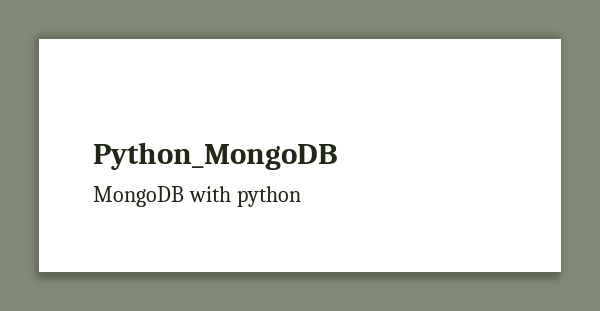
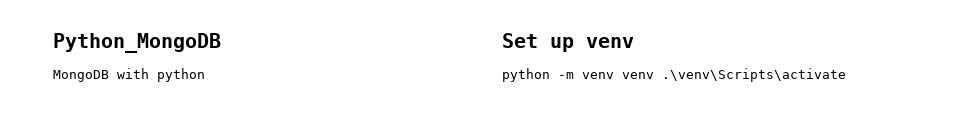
(301, 196) none -> [502,33,634,52] [502,68,846,82] // Set up venv // python -m venv venv .\venv\Scripts\activate

